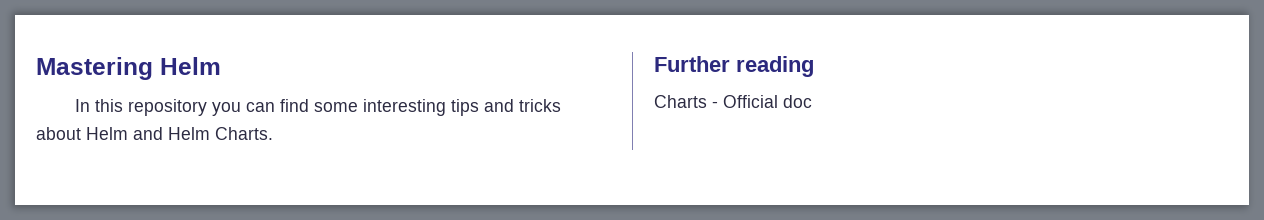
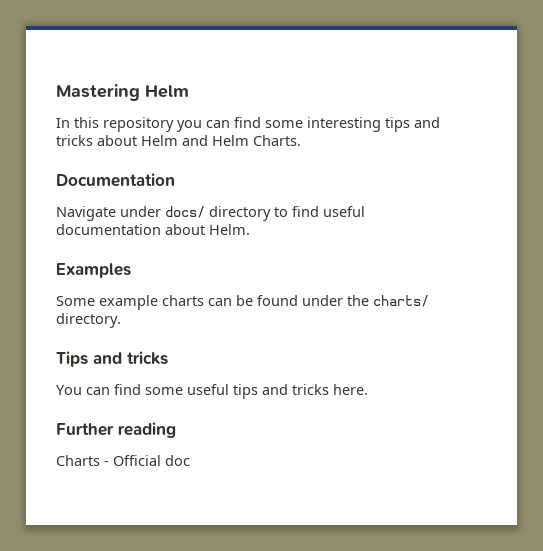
(273, 133) none -> [56,173,175,187] [56,206,365,221] [56,224,250,235] [56,263,131,278] [56,295,429,310] [56,313,121,328] [56,351,168,367] [56,384,368,399] // Documentation // Navigate under docs/ directory to find useful documentation about Helm. // Examples // Some example charts can be found under the charts/ directory. // Tips and tricks // You can find some useful tips and tricks here.

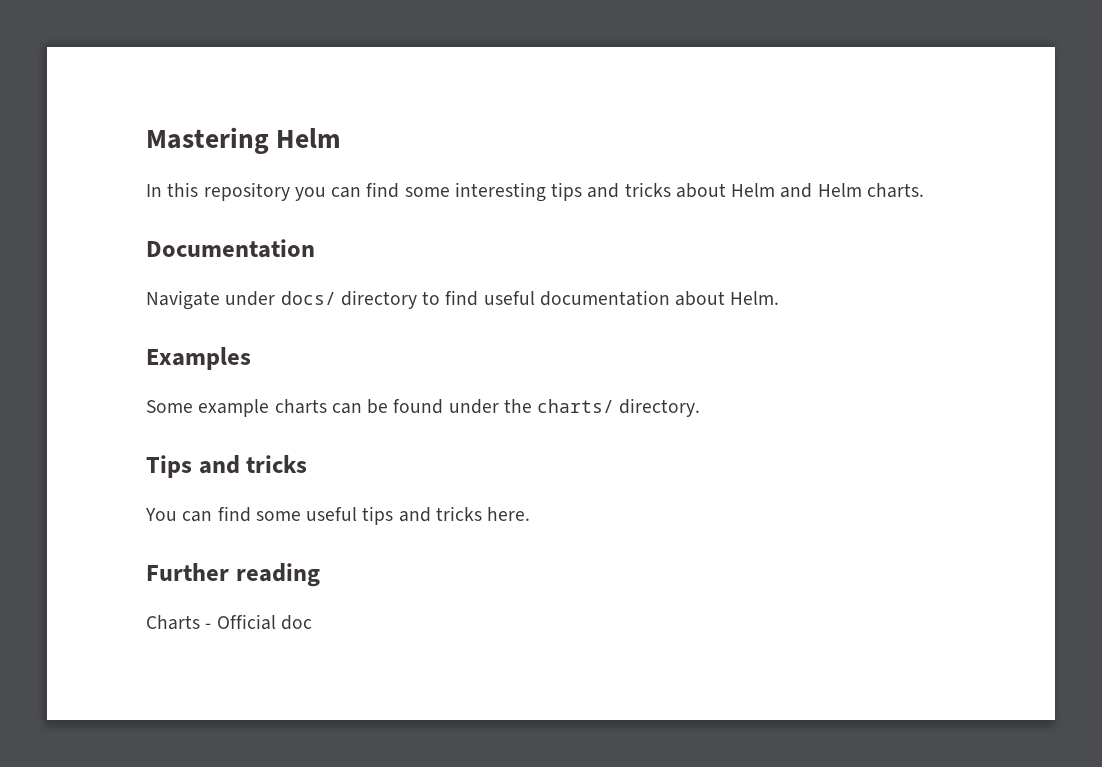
[253,135,301,146] Charts. -> [866,183,924,198] charts.

